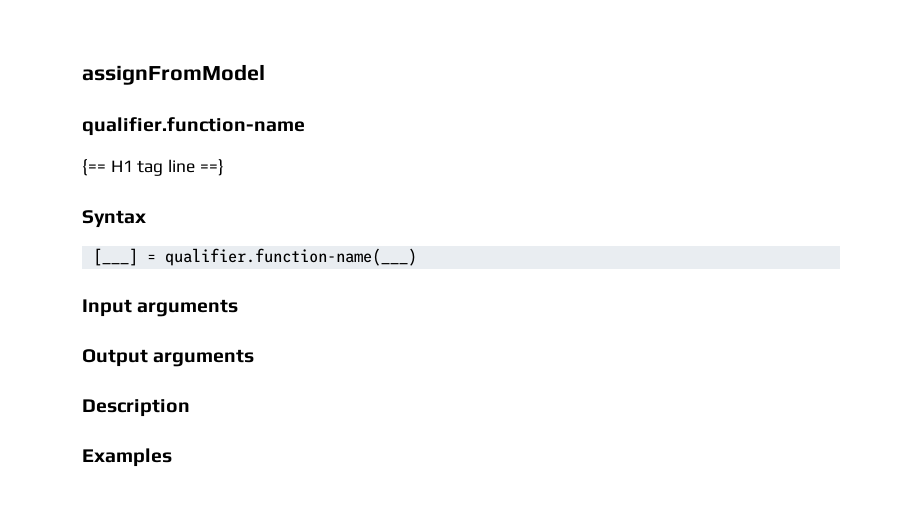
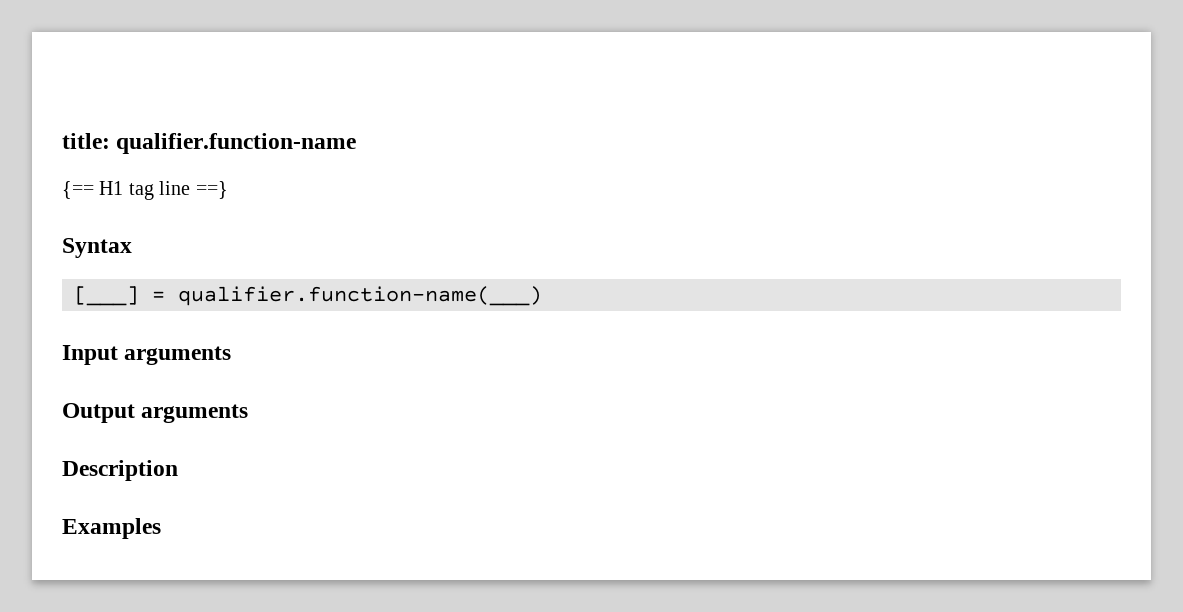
[82,64,265,85] assignFromModel // -> [62,133,110,149] title:

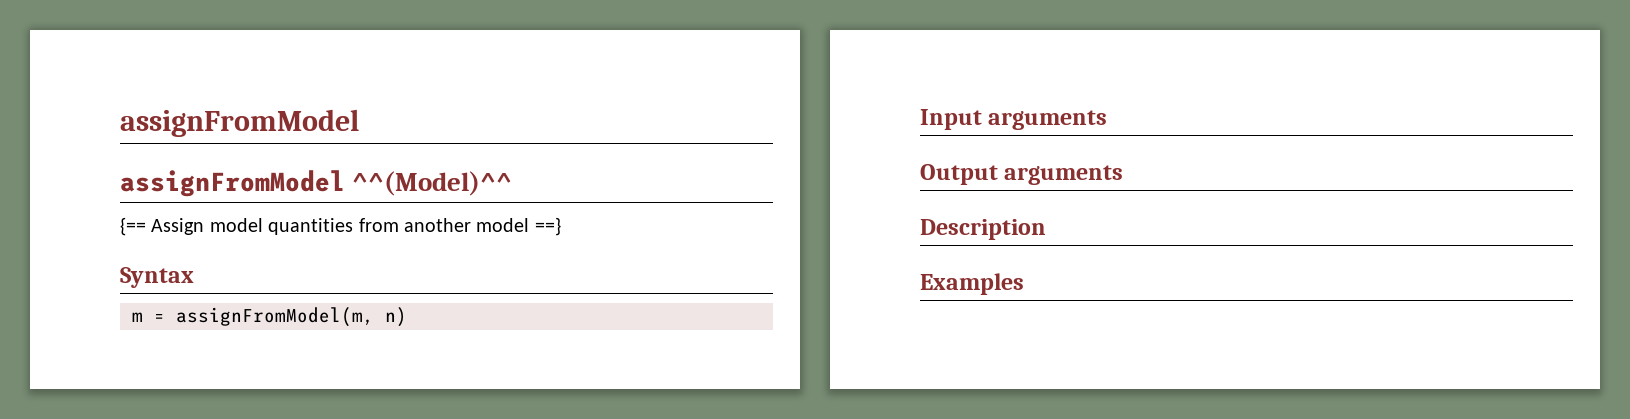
[62,133,357,154] [62,181,228,200] [62,238,132,258] [74,286,542,306] title: qualifier.function-name // {== H1 tag line ==} // Syntax // [___] = qualifier.function-name(___) -> [120,109,359,137] [120,170,513,197] [120,217,561,236] [120,267,194,288] [132,307,407,327] assignFromModel // assignFromModel ^^(Model)^^ // {== Assign model quantities from another model ==} // Syntax // m = assignFromModel(m, n)

